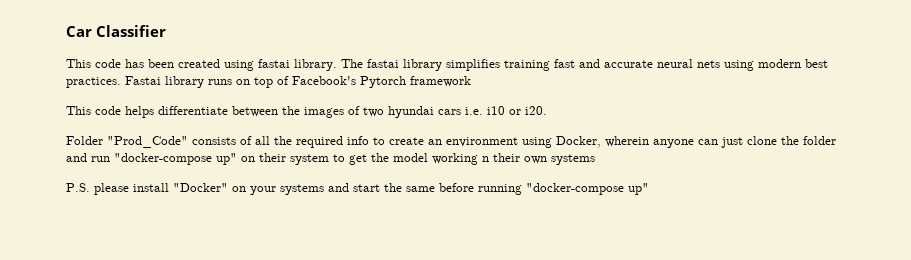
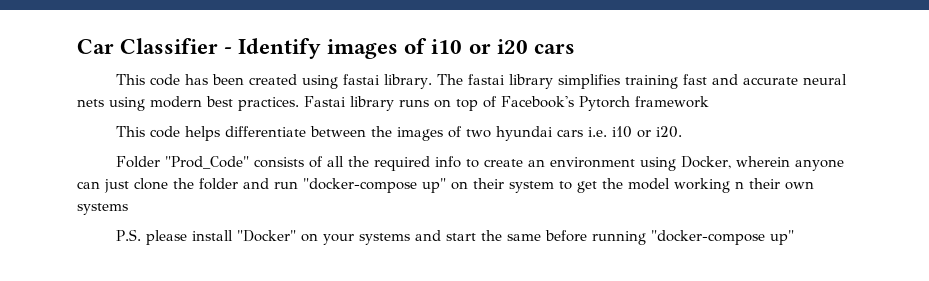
(166, 31) none -> [224,38,575,59] - Identify images of i10 or i20 cars

